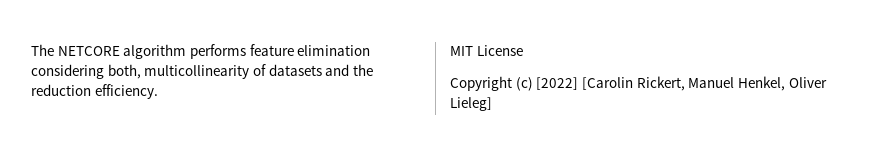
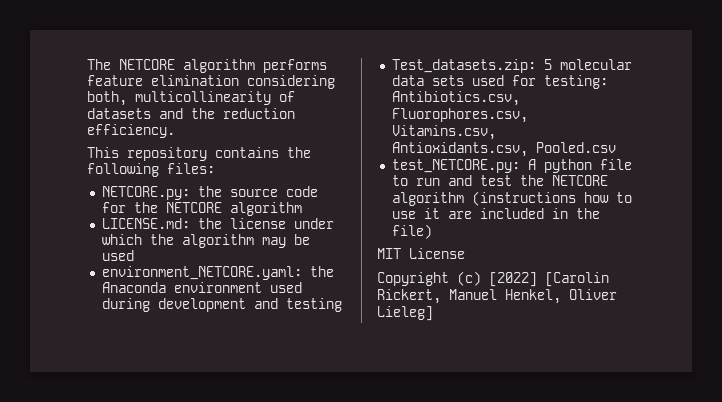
(158, 91) none -> [87,147,311,161] [87,163,215,177] [101,186,318,200] [101,202,302,216] [101,218,334,229] [101,234,310,248] [101,250,134,261] [101,266,334,280] [101,282,302,293] [101,298,342,312] [391,59,632,73] [391,75,608,89] [391,91,520,106] [391,108,528,123] [391,125,496,140] [391,142,616,157] [391,159,632,173] [391,175,608,186] [391,191,632,206] [391,208,600,219] [391,224,432,239] // This repository contains the following files: // NETCORE.py: the source code for the NETCORE algorithm // LICENSE.md: the license under which the algorithm may be used // environment_NETCORE.yaml: the Anaconda environment used during development and testing // Test_datasets.zip: 5 molecular data sets used for testing: Antibiotics.csv, Fluorophores.csv, Vitamins.csv, Antioxidants.csv, Pooled.csv // test_NETCORE.py: A python file to run and test the NETCORE algorithm (instructions how to use it are included in the file)

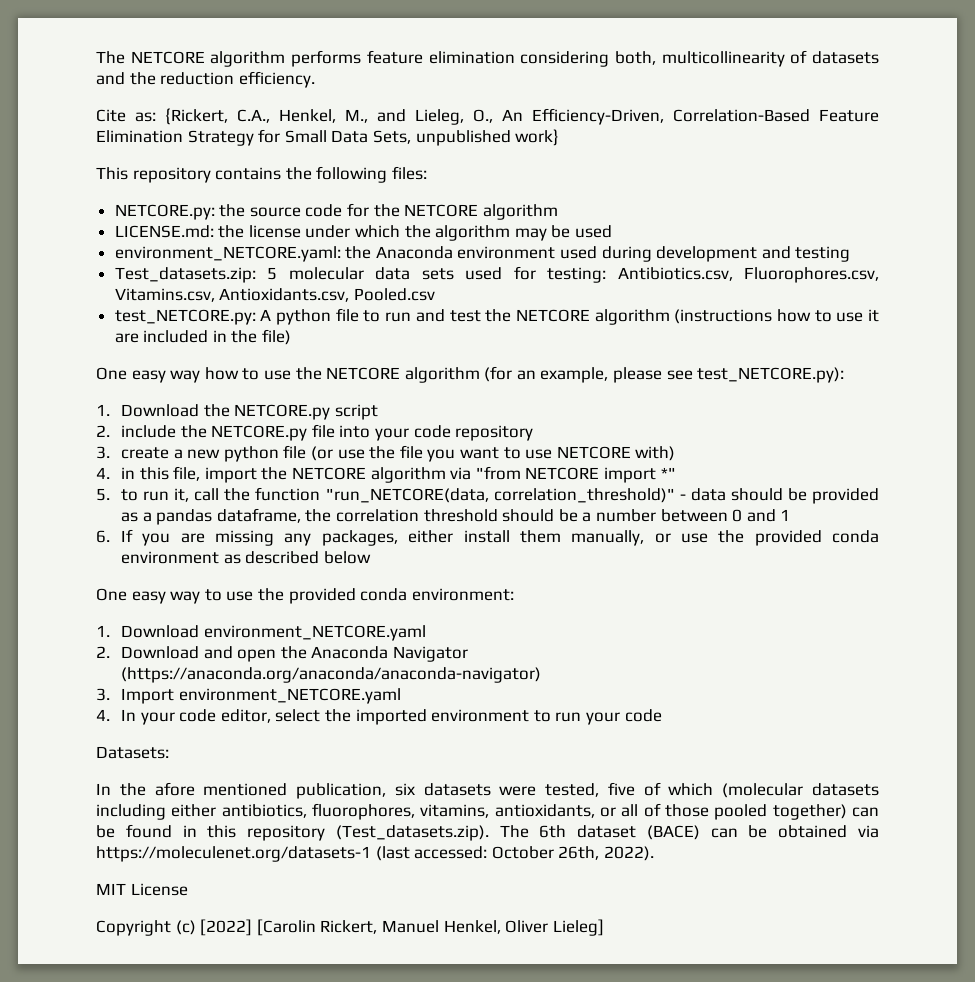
(175, 131) none -> [96,108,879,125] [96,129,560,146] // Cite as: {Rickert, C.A., Henkel, M., and Lieleg, O., An Efficiency-Driven, Correlation-Based Feature Elimination Strategy for Small Data Sets, unpublished work}
(432, 231) none -> [96,366,845,383] [96,404,378,420] [96,424,534,441] [96,445,676,462] [96,466,676,483] [96,487,880,504] [121,508,791,525] [96,529,879,546] [121,551,371,564] [96,588,514,604] [96,625,426,641] [96,646,469,662] [121,667,542,683] [96,688,401,704] [96,709,662,725] [96,746,169,759] [96,782,879,799] [96,803,880,820] [96,824,879,841] [96,846,654,862] // One easy way how to use the NETCORE algorithm (for an example, please see test_NETCORE.py): // 1. Download the NETCORE.py script // 2. include the NETCORE.py file into your code repository // 3. create a new python file (or use the file you want to use NETCORE with) // 4. in this file, import the NETCORE algorithm via "from NETCORE import *" // 5. to run it, call the function "run_NETCORE(data, correlation_threshold)" - data should be provided as a pandas dataframe, the correlation threshold should be a number between 0 and 1 // 6. If you are missing any packages, either install them manually, or use the provided conda environment as described below // One easy way to use the provided conda environment: // 1. Download environment_NETCORE.yaml // 2. Download and open the Anaconda Navigator (https://anaconda.org/anaconda/anaconda-navigator) // 3. Import environment_NETCORE.yaml // 4. In your code editor, select the imported environment to run your code // Datasets: // In the afore mentioned publication, six datasets were tested, five of which (molecular datasets including either antibiotics, fluorophores, vitamins, antioxidants, or all of those pooled together) can be found in this repository (Test_datasets.zip). The 6th dataset (BACE) can be obtained via https://moleculenet.org/datasets-1 (last accessed: October 26th, 2022).

